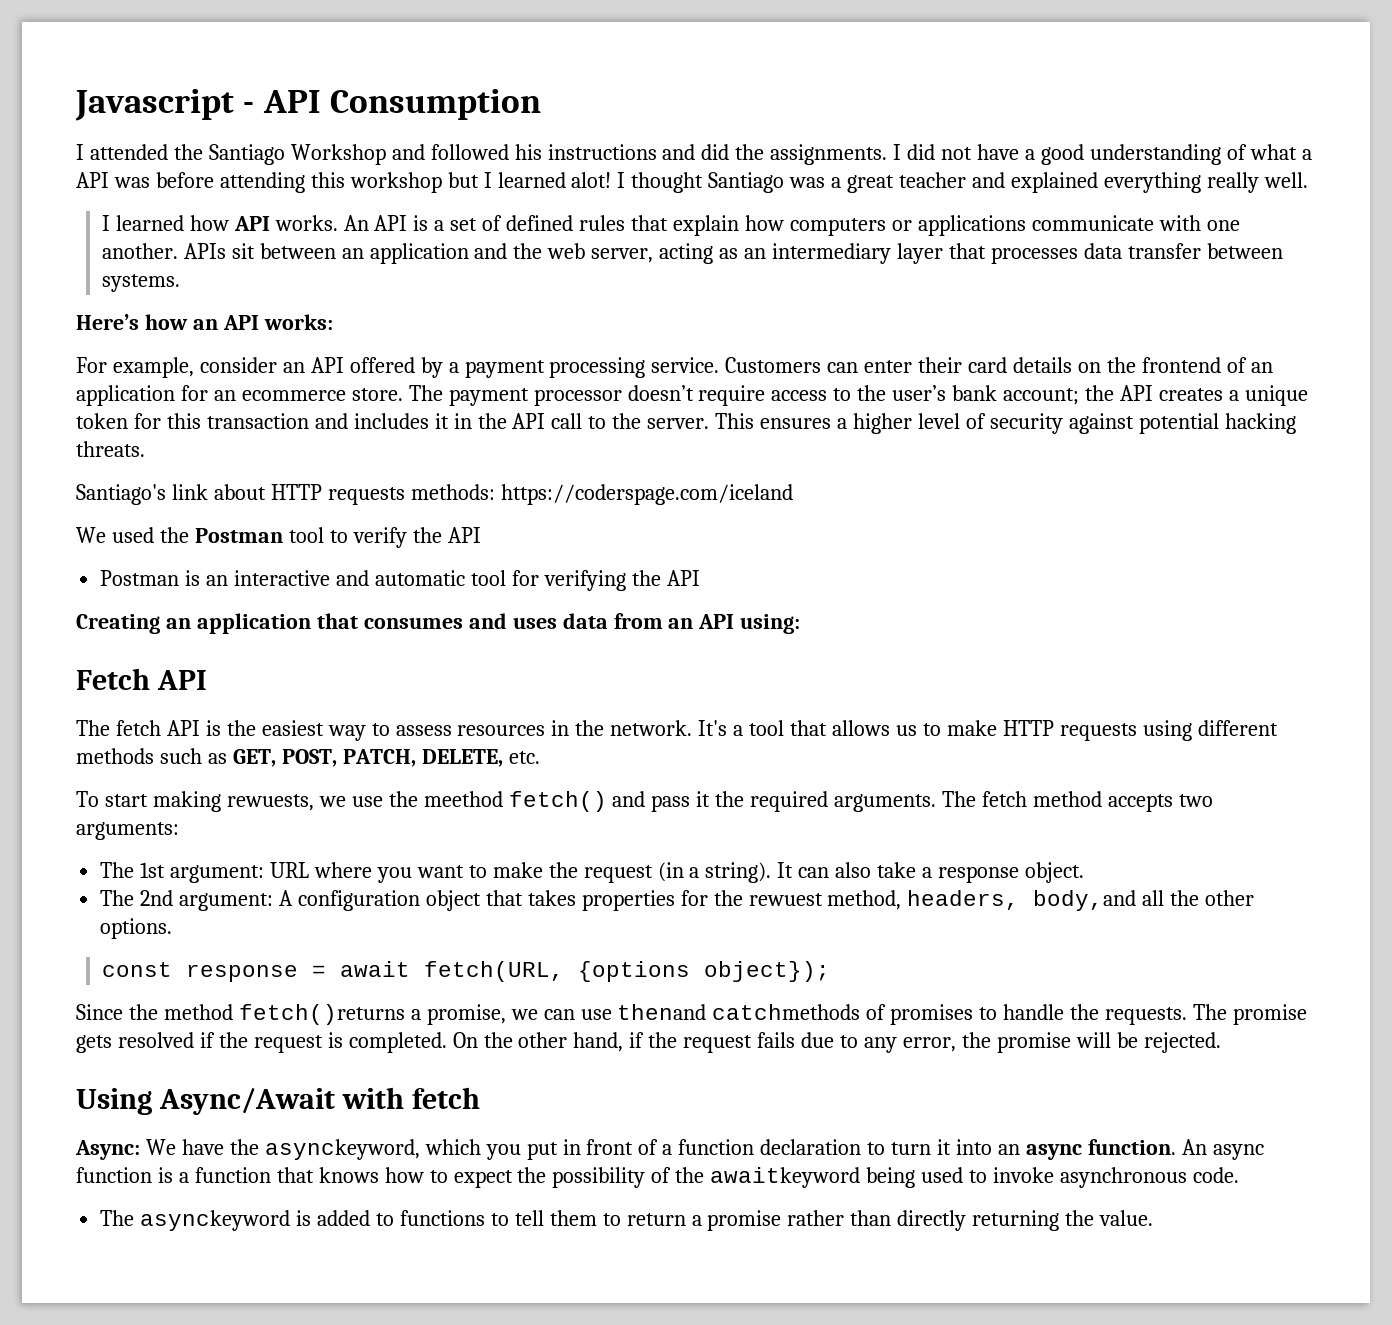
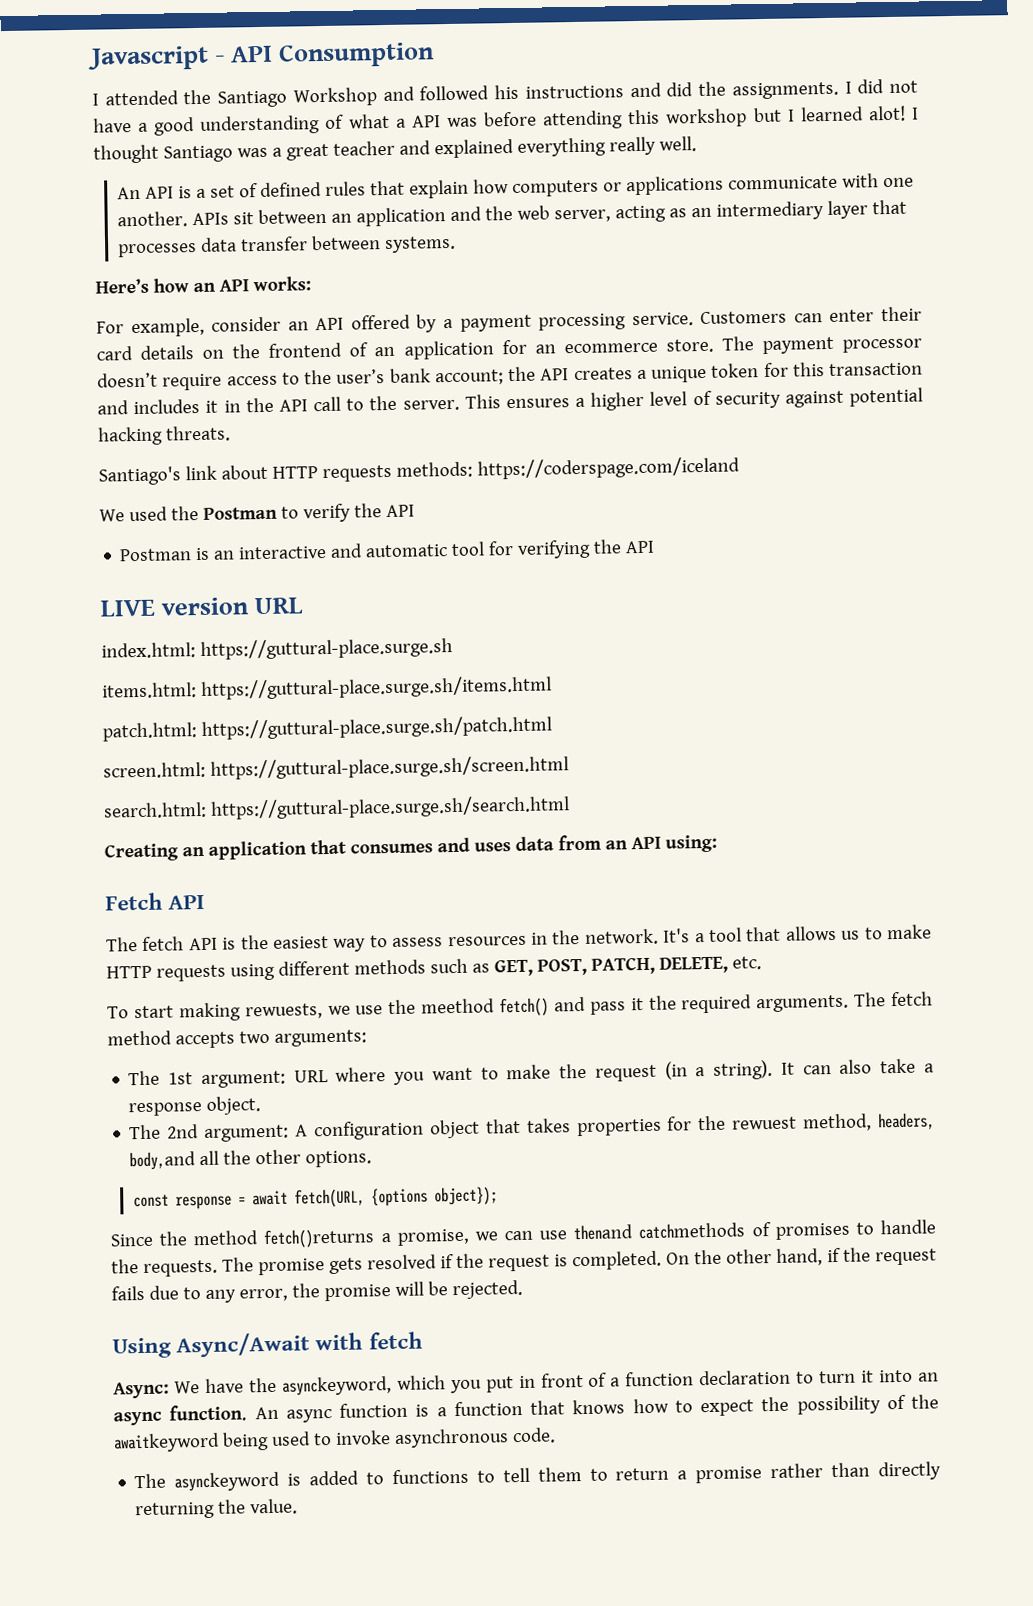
[101,215,338,231] I learned how API works. -> (697, 144) none
[288,527,324,543] tool -> (278, 513) none
(700, 578) none -> [100,597,304,617] [101,636,453,661] [102,675,552,701] [102,715,552,742] [103,755,569,780] [103,795,570,820] // LIVE version URL // index.html: https://guttural-place.surge.sh // items.html: https://guttural-place.surge.sh/items.html // patch.html: https://guttural-place.surge.sh/patch.html // screen.html: https://guttural-place.surge.sh/screen.html // search.html: https://guttural-place.surge.sh/search.html

